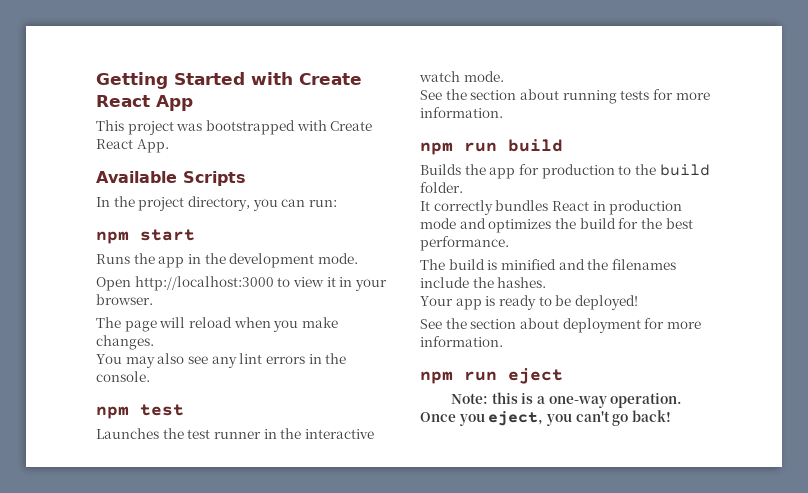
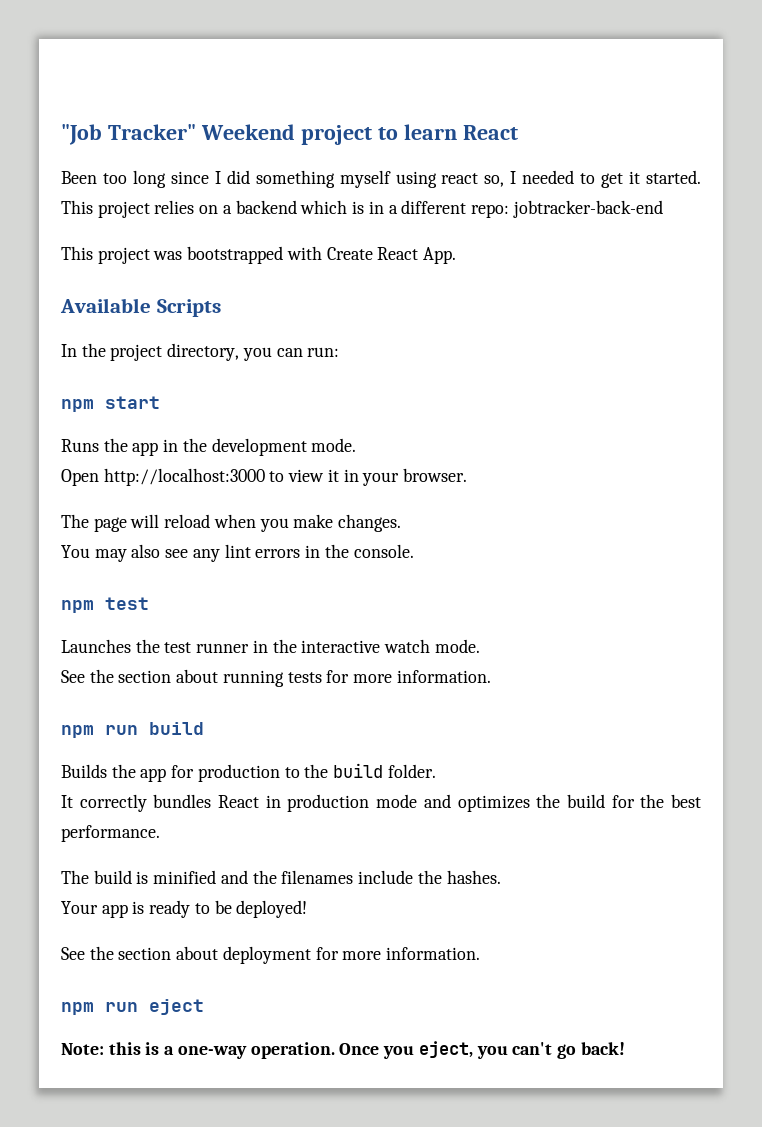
[96,72,362,89] [96,95,193,111] Getting Started with Create React App -> [61,124,518,145] [61,170,701,188] [61,200,663,218] "Job Tracker" Weekend project to learn React // Been too long since I did something myself using react so, I needed to get it started. This project relies on a backend which is in a different repo: jobtracker-back-end

